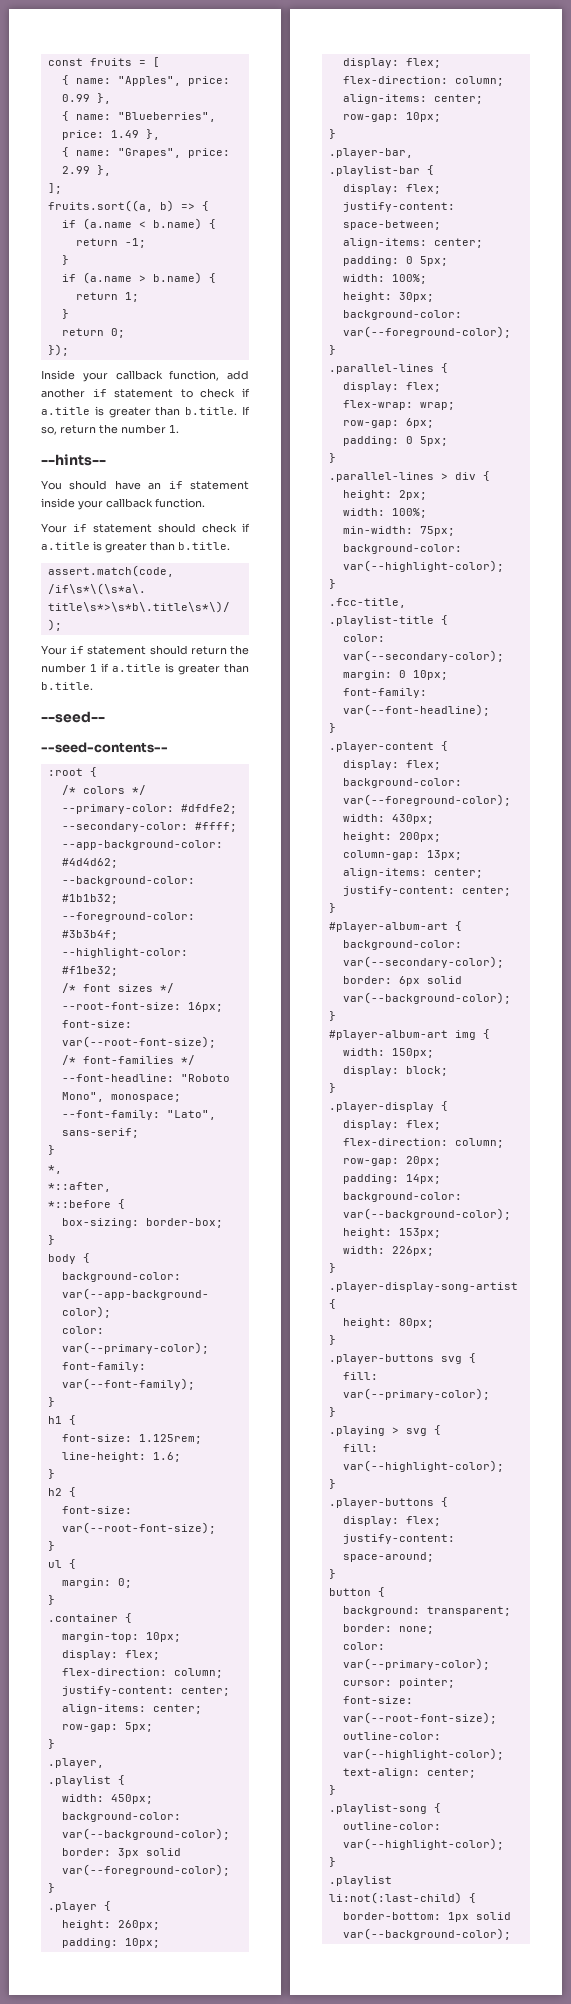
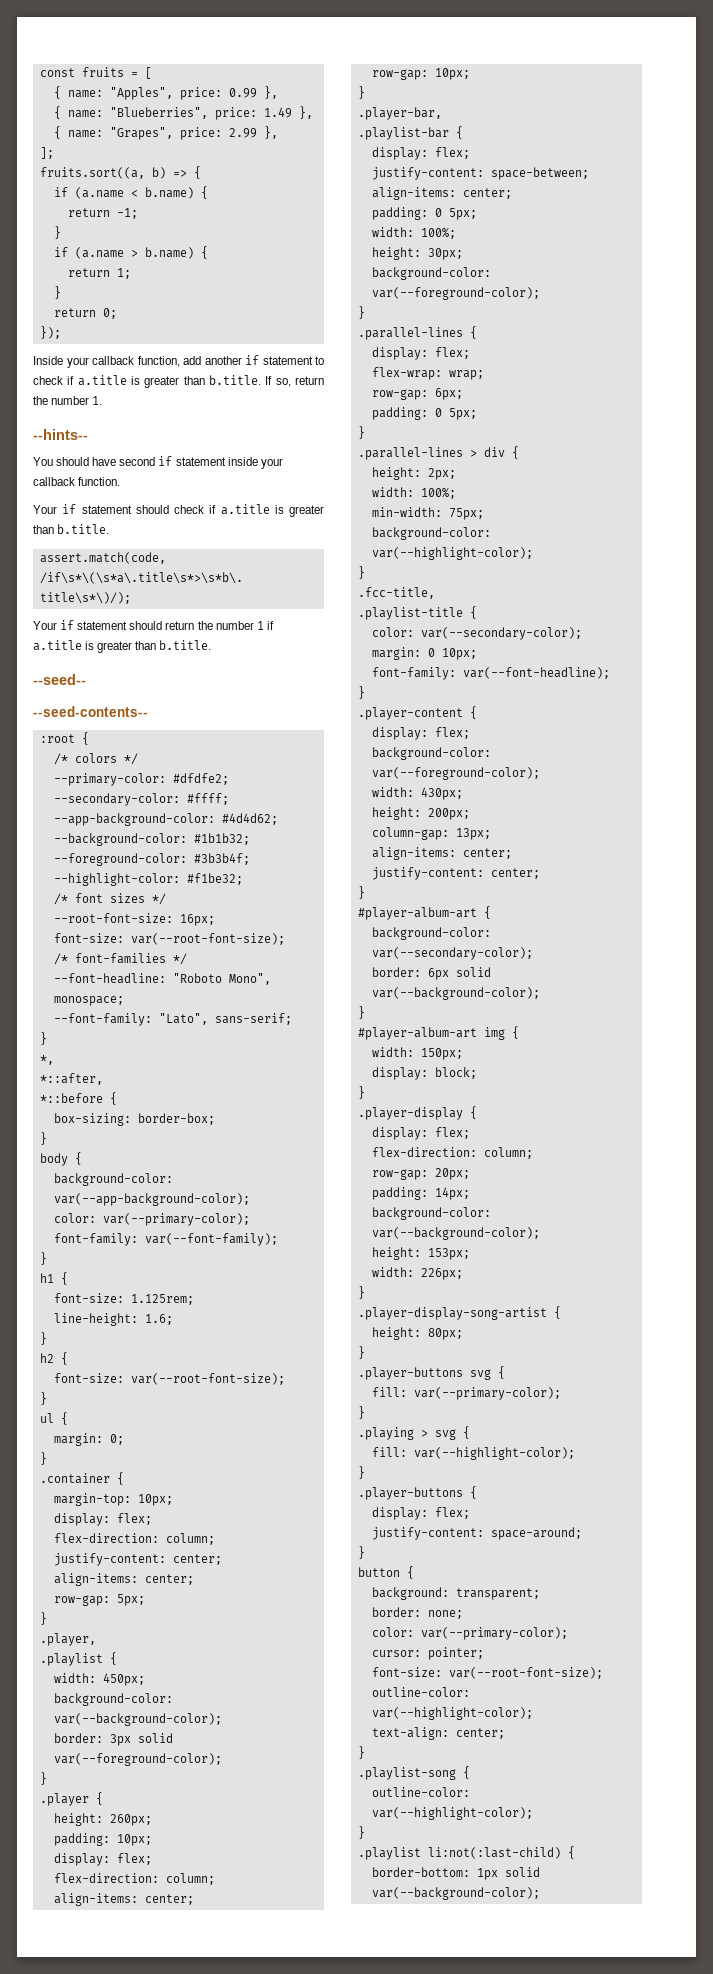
[148,482,162,490] an -> [119,457,156,466] second

